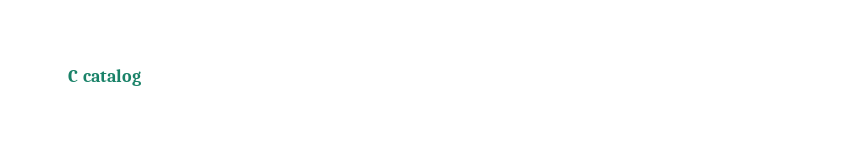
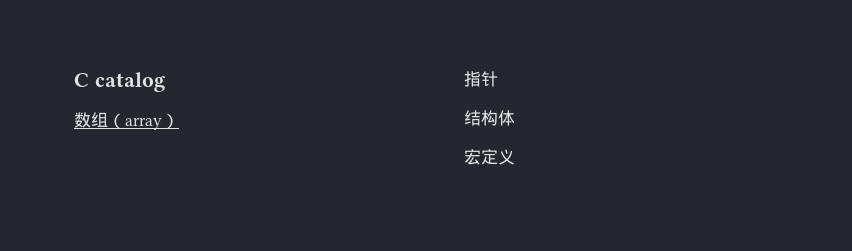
(141, 77) none -> [74,112,179,130] [464,71,498,87] [464,110,515,126] [464,149,515,165] // 数组（array） // 指针 // 结构体 // 宏定义

